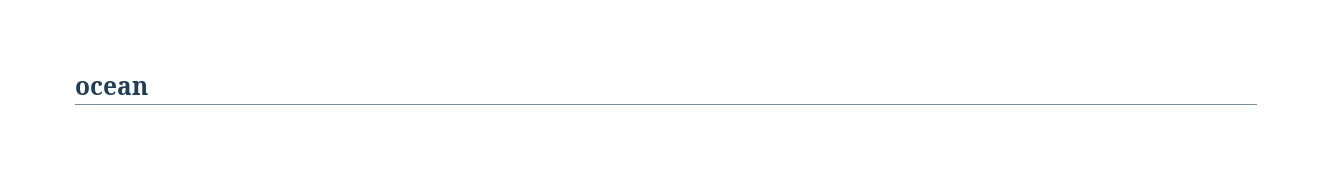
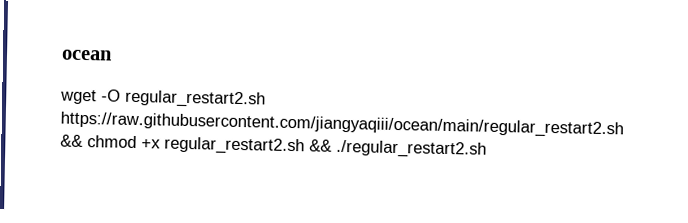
(148, 88) none -> [60,89,266,109] [60,111,624,139] [60,134,487,159] // wget -O regular_restart2.sh https://raw.githubusercontent.com/jiangyaqiii/ocean/main/regular_restart2.sh && chmod +x regular_restart2.sh && ./regular_restart2.sh

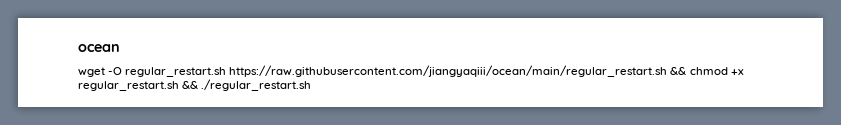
[125,89,266,109] [60,111,624,139] regular_restart2.sh https://raw.githubusercontent.com/jiangyaqiii/ocean/main/regular_restart2.sh -> [125,65,668,77] regular_restart.sh https://raw.githubusercontent.com/jiangyaqiii/ocean/main/regular_restart.sh
[164,136,487,159] regular_restart2.sh && ./regular_restart2.sh -> [78,79,312,91] regular_restart.sh && ./regular_restart.sh

